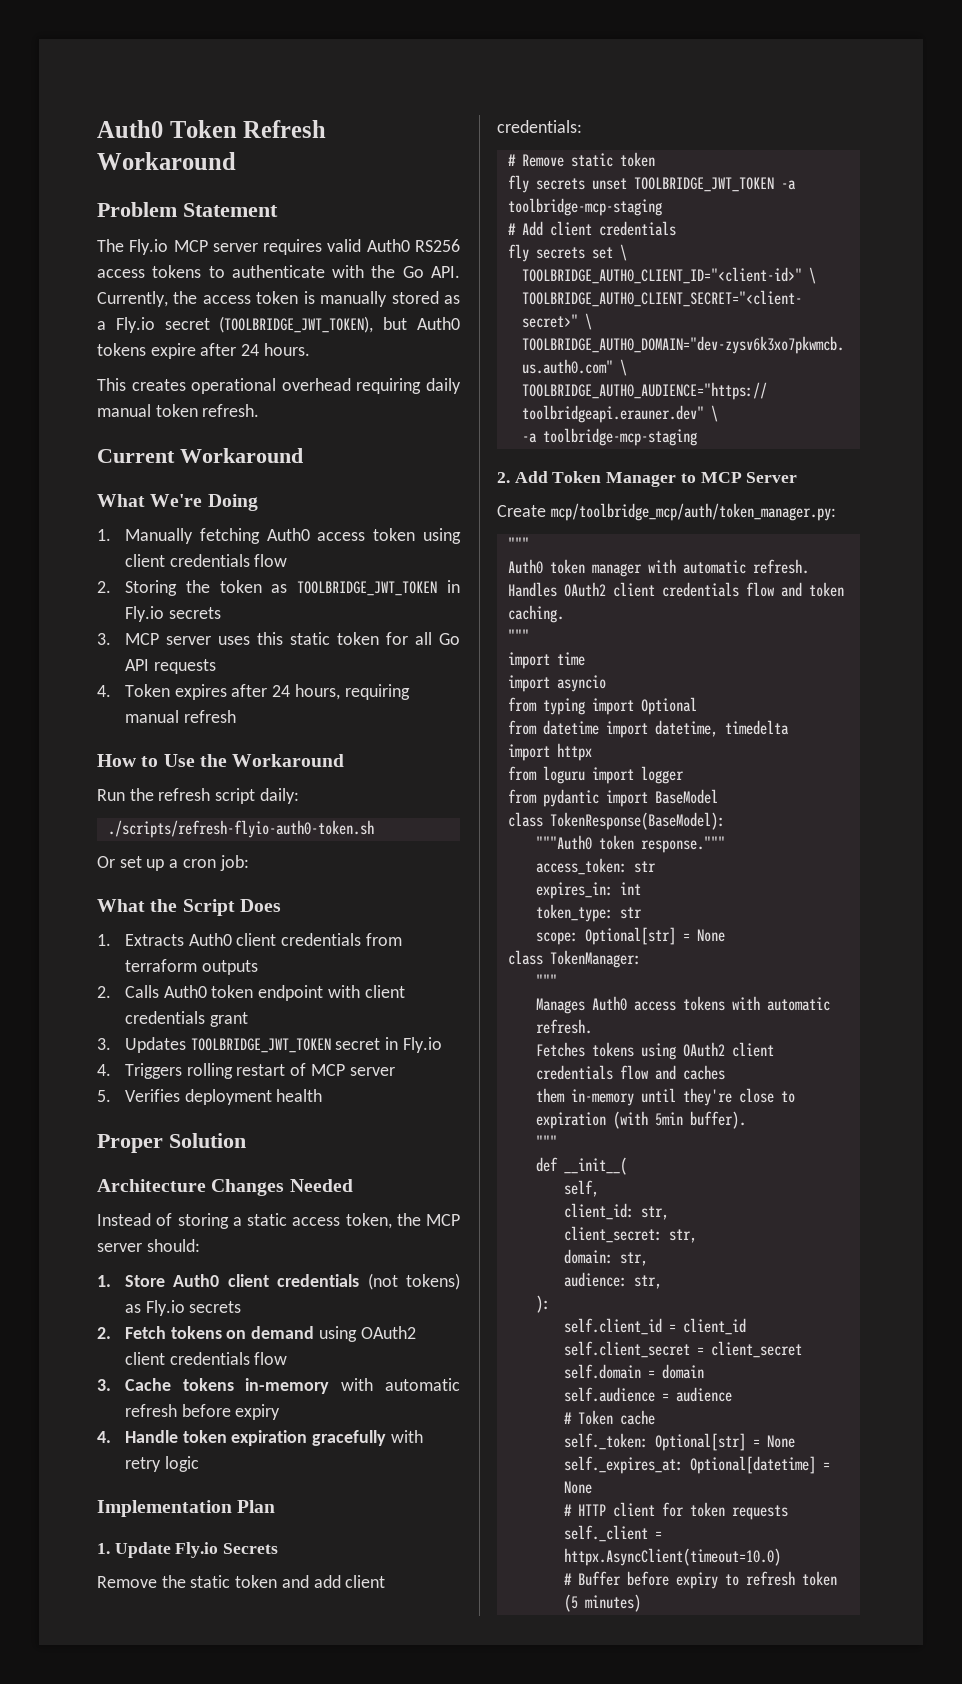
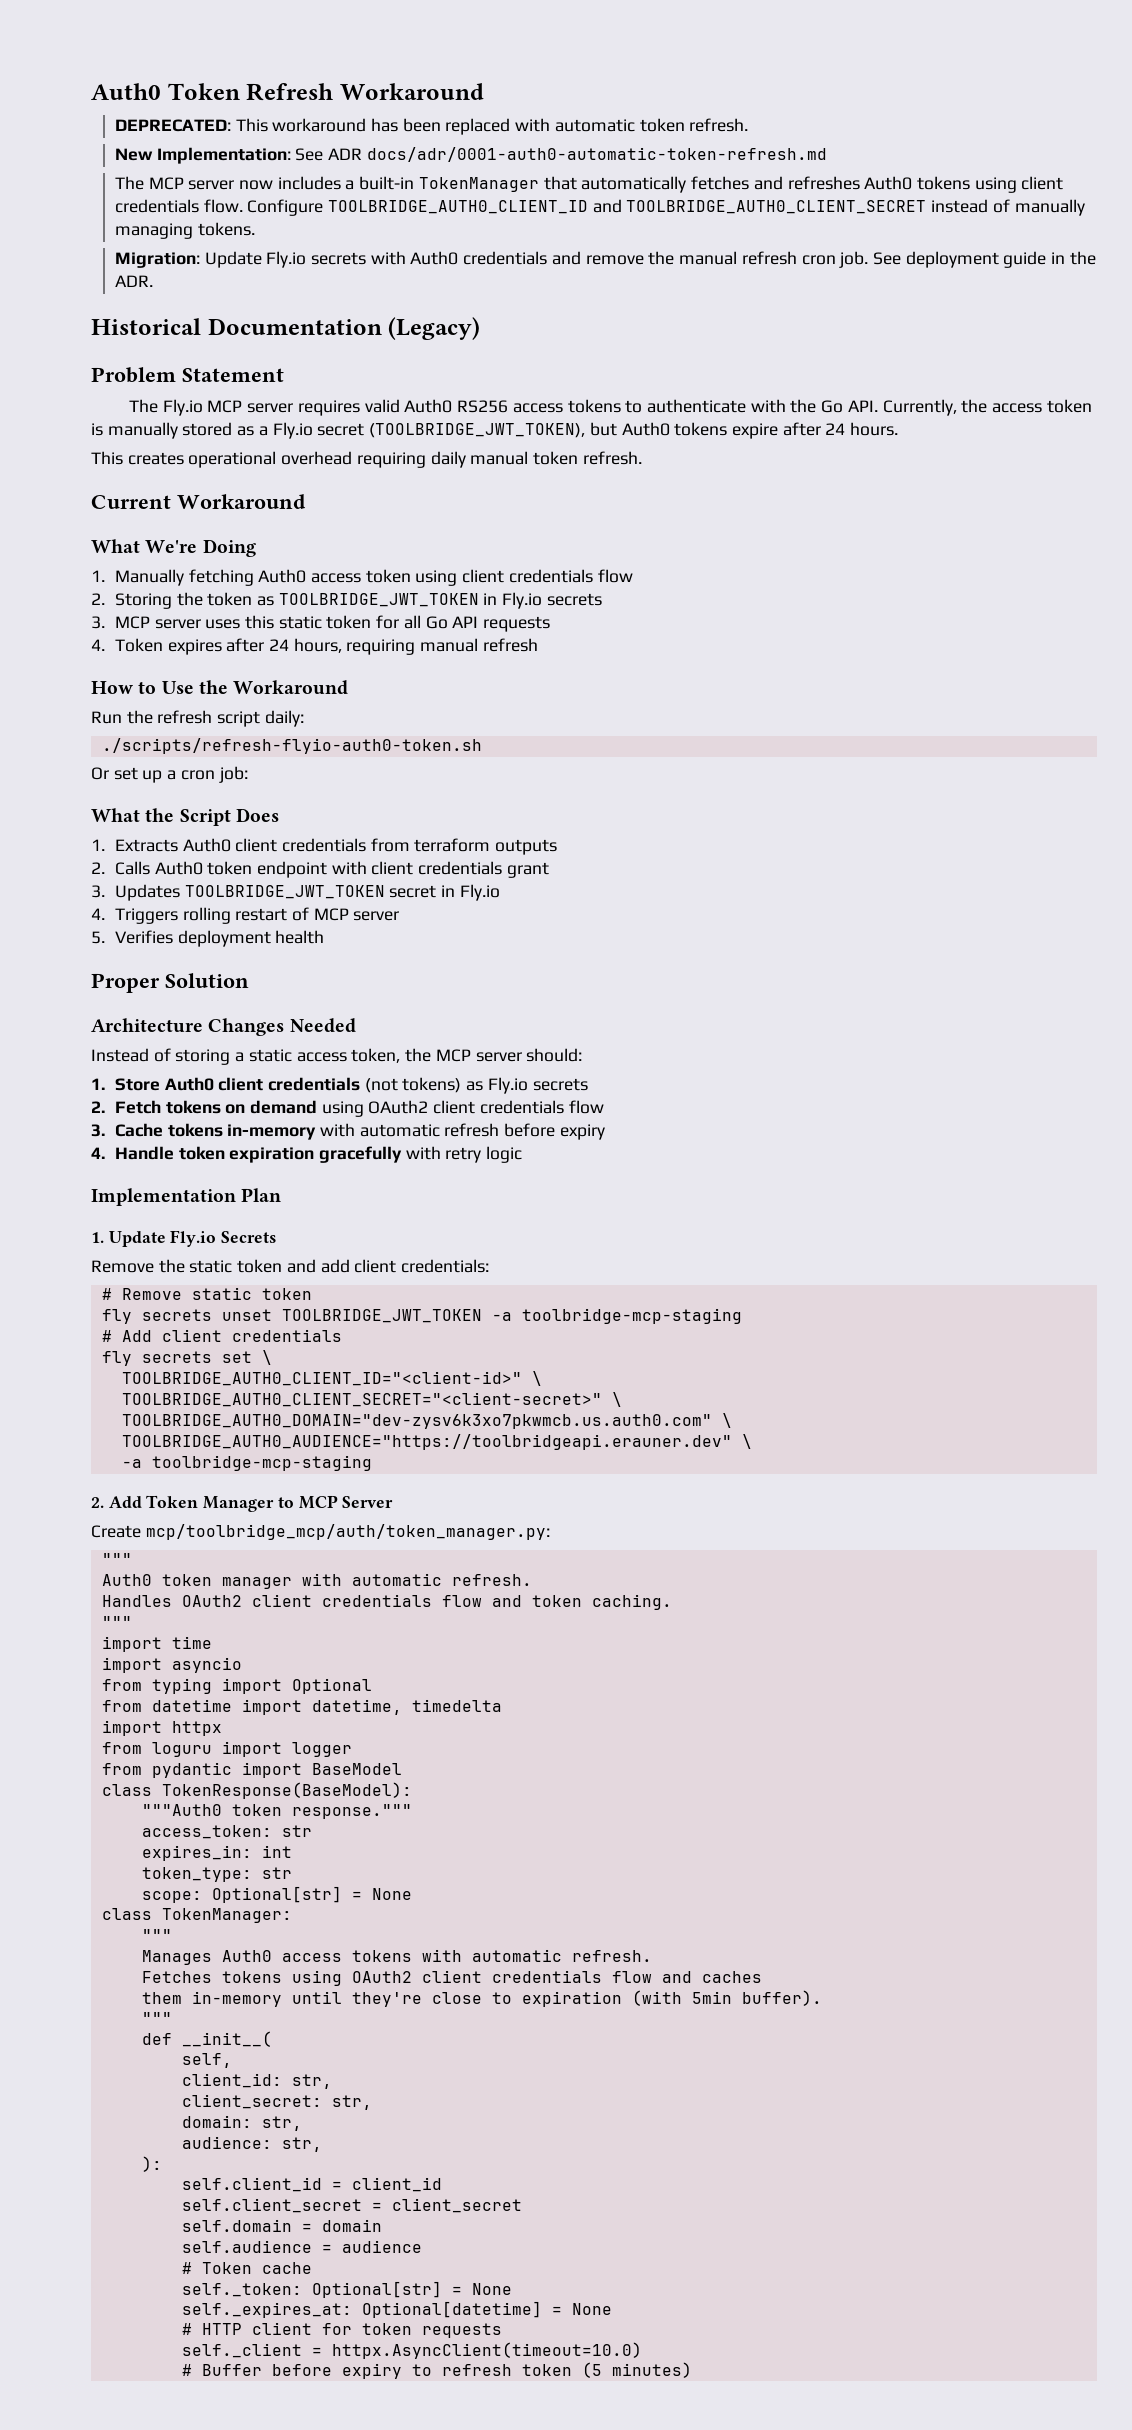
(236, 161) none -> [114,118,749,135] [114,147,827,164] [114,176,1064,193] [114,199,1085,216] [114,222,255,239] [114,251,1096,268] [114,275,153,287] [91,317,481,340] // DEPRECATED: This workaround has been replaced with automatic token refresh. // New Implementation: See ADR docs/adr/0001-auth0-automatic-token-refresh.md // The MCP server now includes a built-in TokenManager that automatically fetches and refreshes Auth0 tokens using client credentials flow. Configure TOOLBRIDGE_AUTH0_CLIENT_ID and TOOLBRIDGE_AUTH0_CLIENT_SECRET instead of manually managing tokens. // Migration: Update Fly.io secrets with Auth0 credentials and remove the manual refresh cron job. See deployment guide in the ADR. // Historical Documentation (Legacy)

